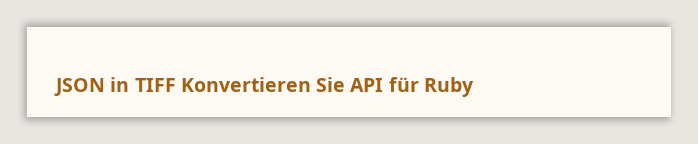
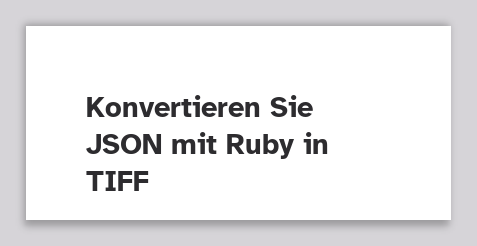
[54,77,474,97] JSON in TIFF Konvertieren Sie API für Ruby -> [86,95,313,117] [86,132,329,159] [86,171,149,191] Konvertieren Sie JSON mit Ruby in TIFF

